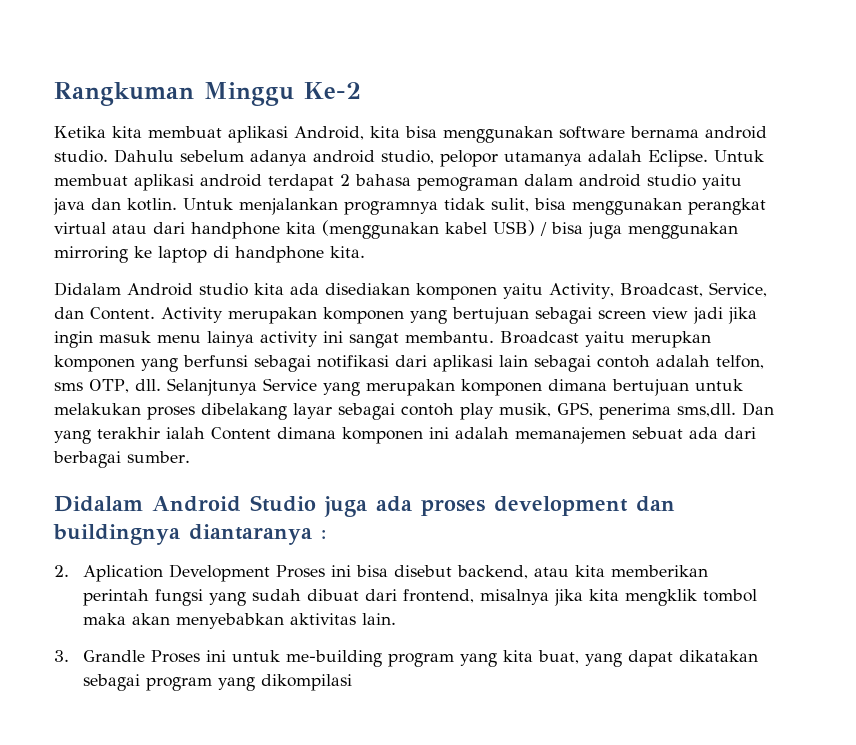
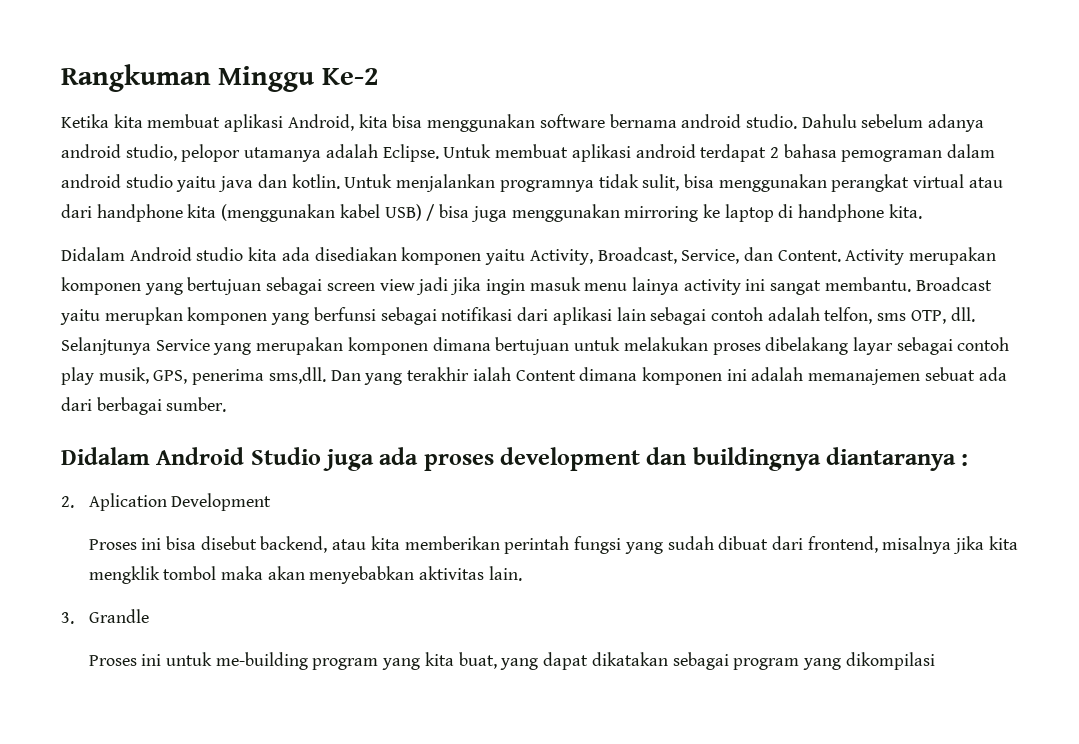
(271, 573) none -> (272, 502) //
(146, 656) none -> (149, 616) //

